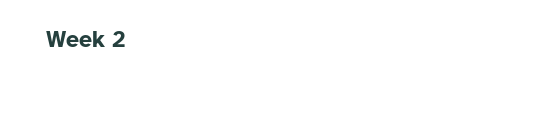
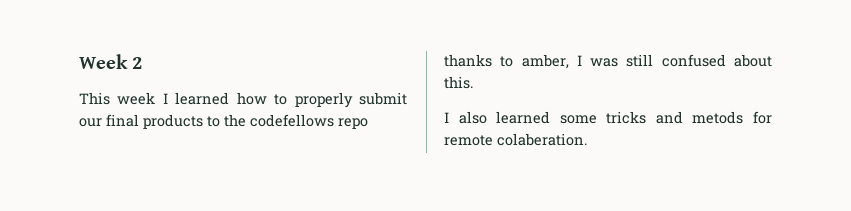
(125, 39) none -> [79,92,407,108] [79,114,368,129] [444,54,772,69] [444,76,473,89] [444,111,772,124] [444,133,587,146] // This week I learned how to properly submit our final products to the codefellows repo thanks to amber, I was still confused about this. // I also learned some tricks and metods for remote colaberation.

